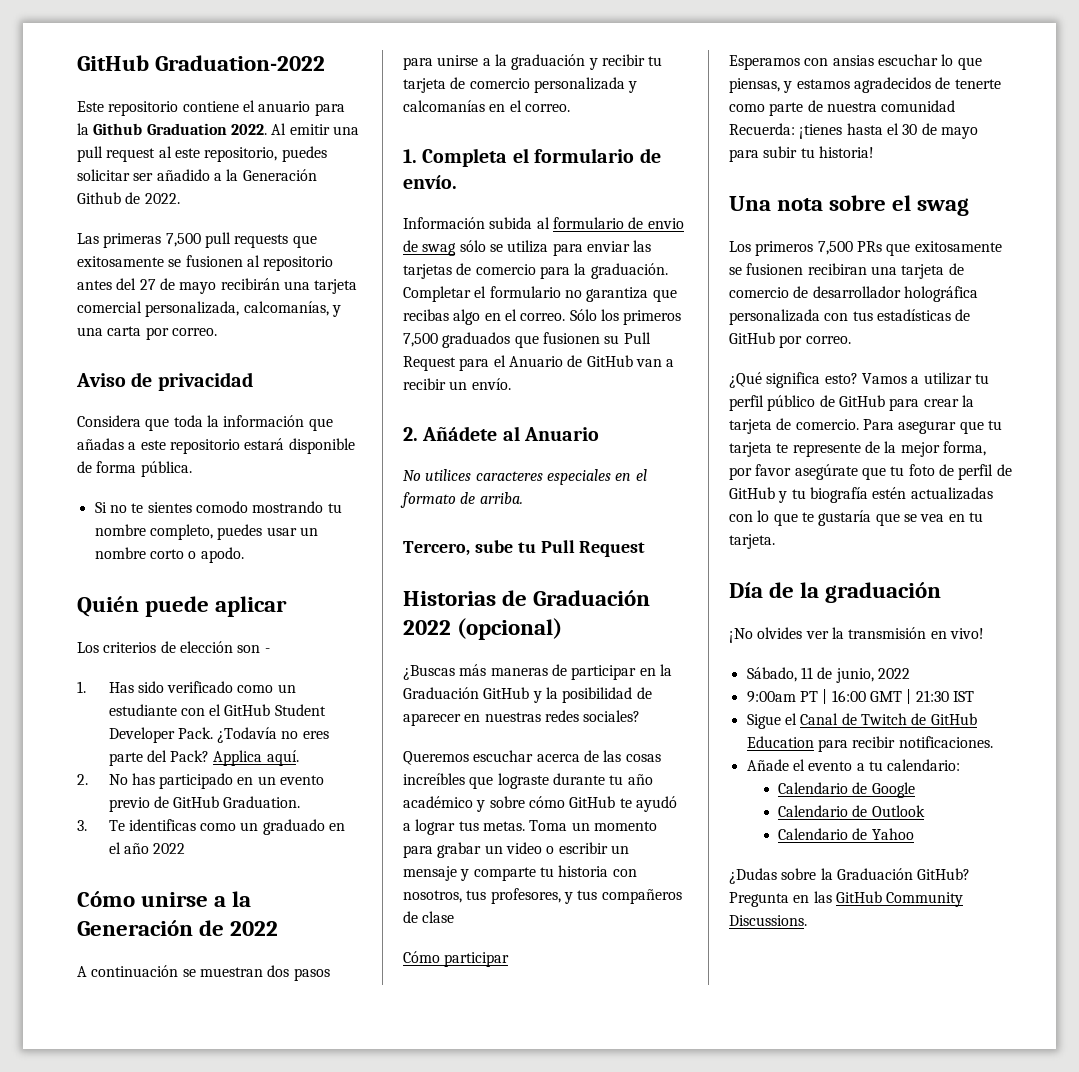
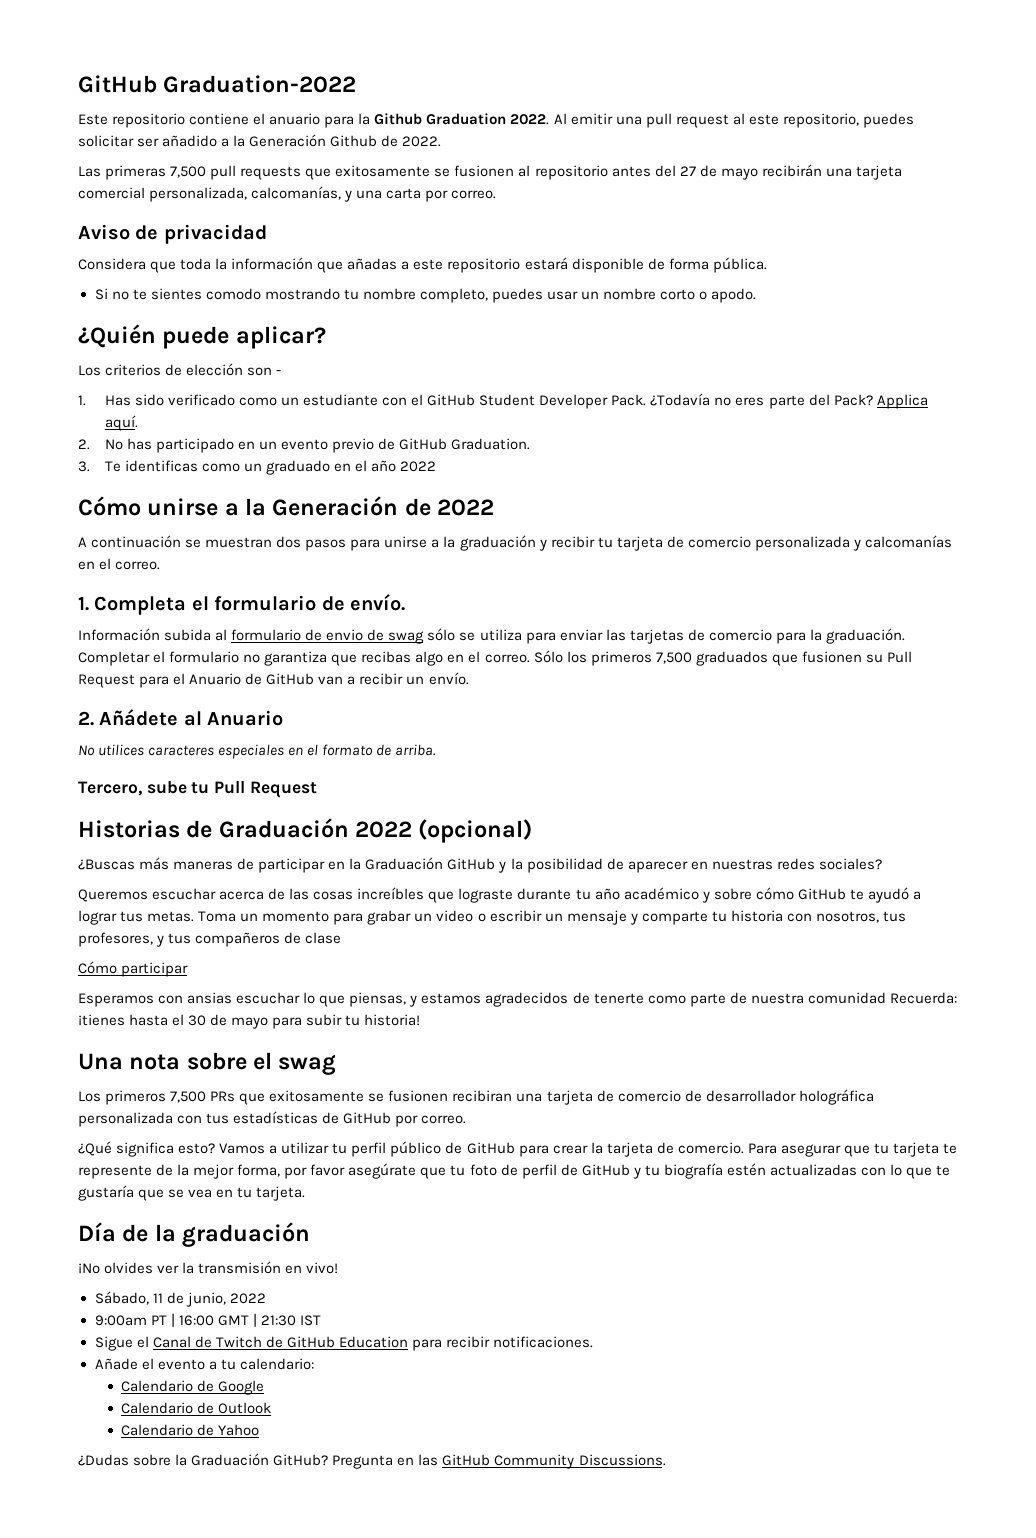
[77,596,288,617] Quién puede aplicar -> [78,324,326,349] ¿Quién puede aplicar?

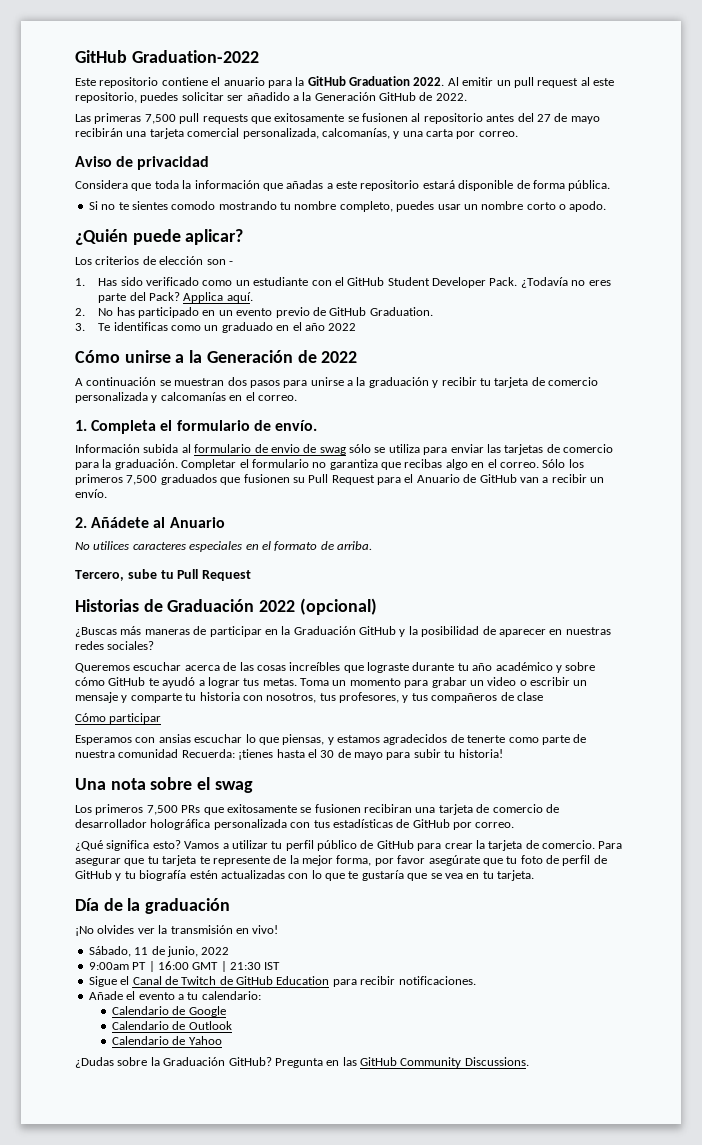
[374,113,423,125] Github -> [307,76,346,86] GitHub
[615,116,642,125] una -> [496,80,511,86] un
[330,135,378,147] Github -> [379,92,416,101] GitHub

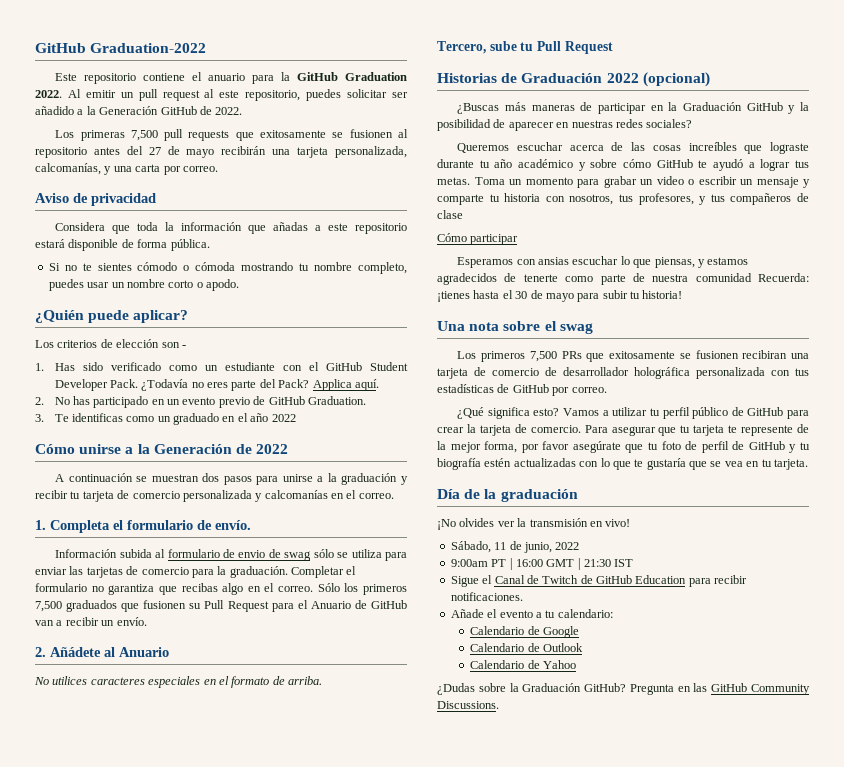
[75,114,91,122] Las -> [55,130,75,138] Los
[187,128,240,137] comercial -> (329, 152) none
[171,201,216,210] comodo -> [137,262,236,271] cómodo o cómoda

